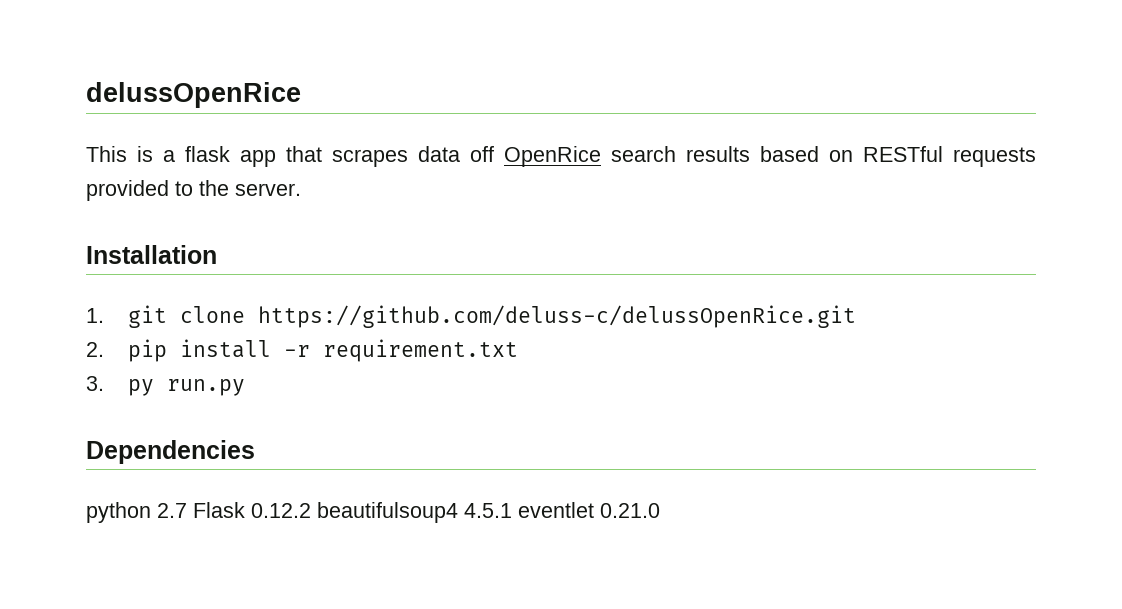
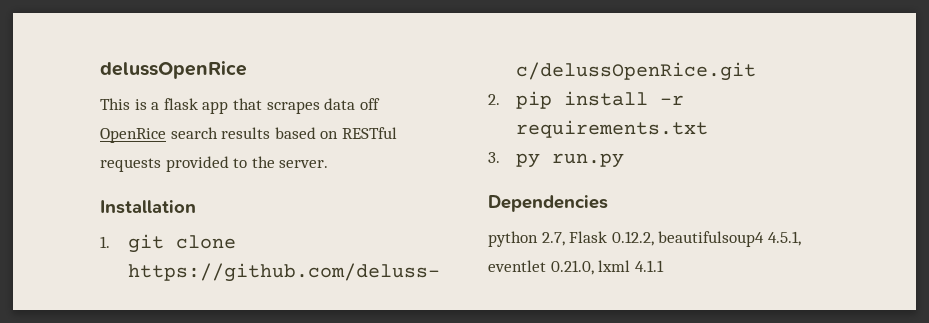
[322,339,518,362] requirement.txt -> [515,120,708,138] requirements.txt
[157,502,660,523] 2.7 Flask 0.12.2 beautifulsoup4 4.5.1 eventlet 0.21.0 -> [541,231,801,247] [488,260,664,275] 2.7, Flask 0.12.2, beautifulsoup4 4.5.1, eventlet 0.21.0, lxml 4.1.1

